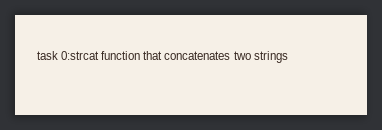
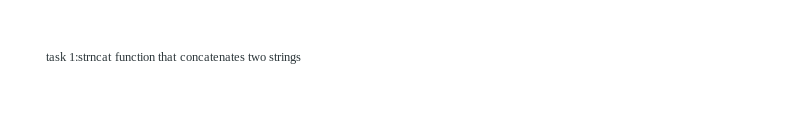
[61,51,100,60] 0:strcat -> [69,53,113,61] 1:strncat

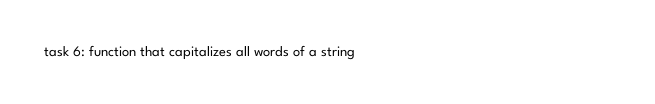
[69,53,113,61] 1:strncat -> [73,46,85,57] 6:
[179,53,302,64] concatenates two strings -> [169,45,355,60] capitalizes all words of a string

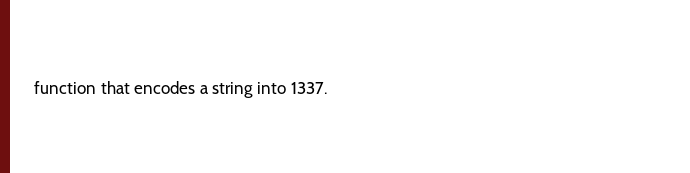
[44,45,355,60] task 6: function that capitalizes all words of a string -> [34,81,327,98] function that encodes a string into 1337.

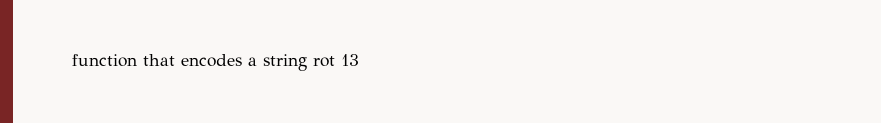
[256,82,327,94] into 1337. -> [313,54,359,67] rot 13

